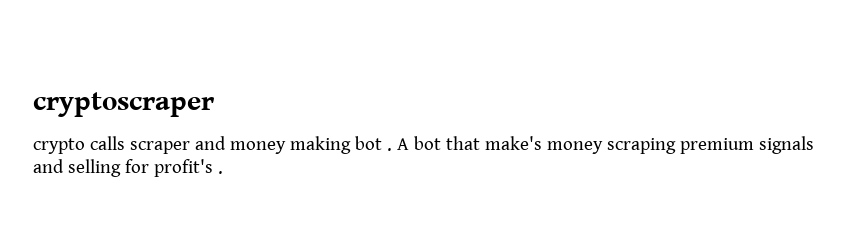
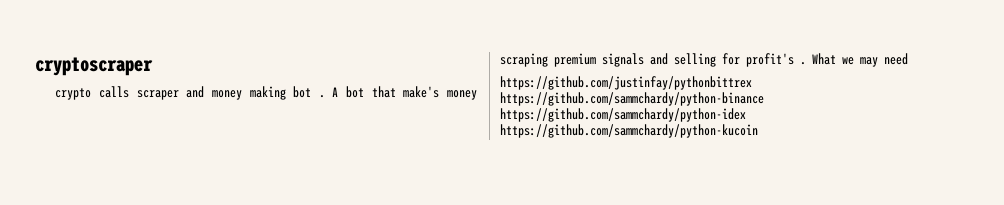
(223, 172) none -> [812,53,908,67] [500,76,752,90] [500,92,764,106] [500,108,746,122] [500,124,758,138] What we may need // https://github.com/justinfay/pythonbittrex https://github.com/sammchardy/python-binance https://github.com/sammchardy/python-idex https://github.com/sammchardy/python-kucoin

